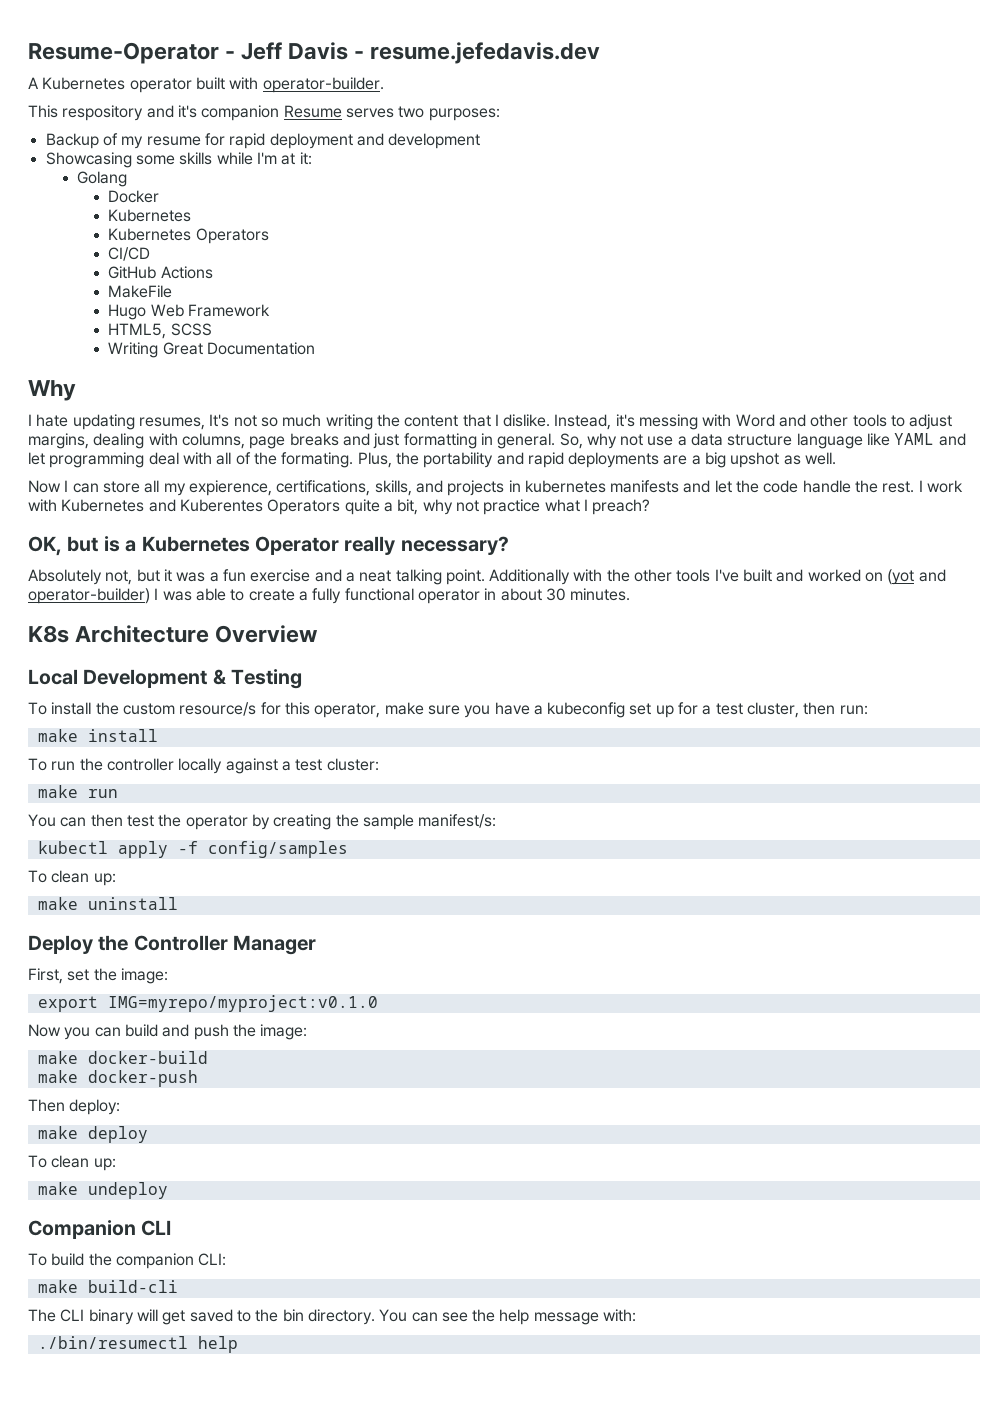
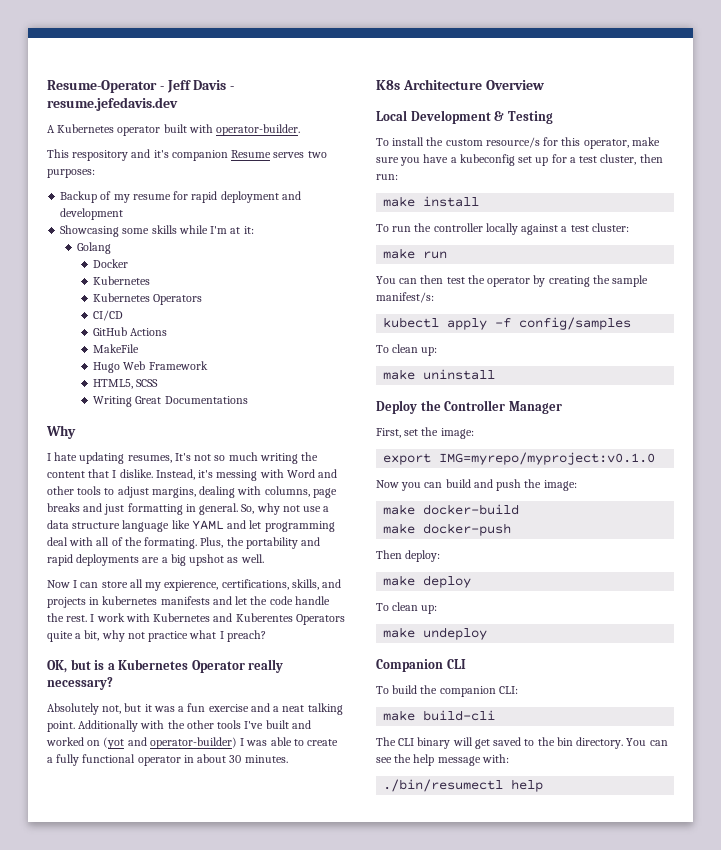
[206,342,315,355] Documentation -> [164,396,248,404] Documentations

